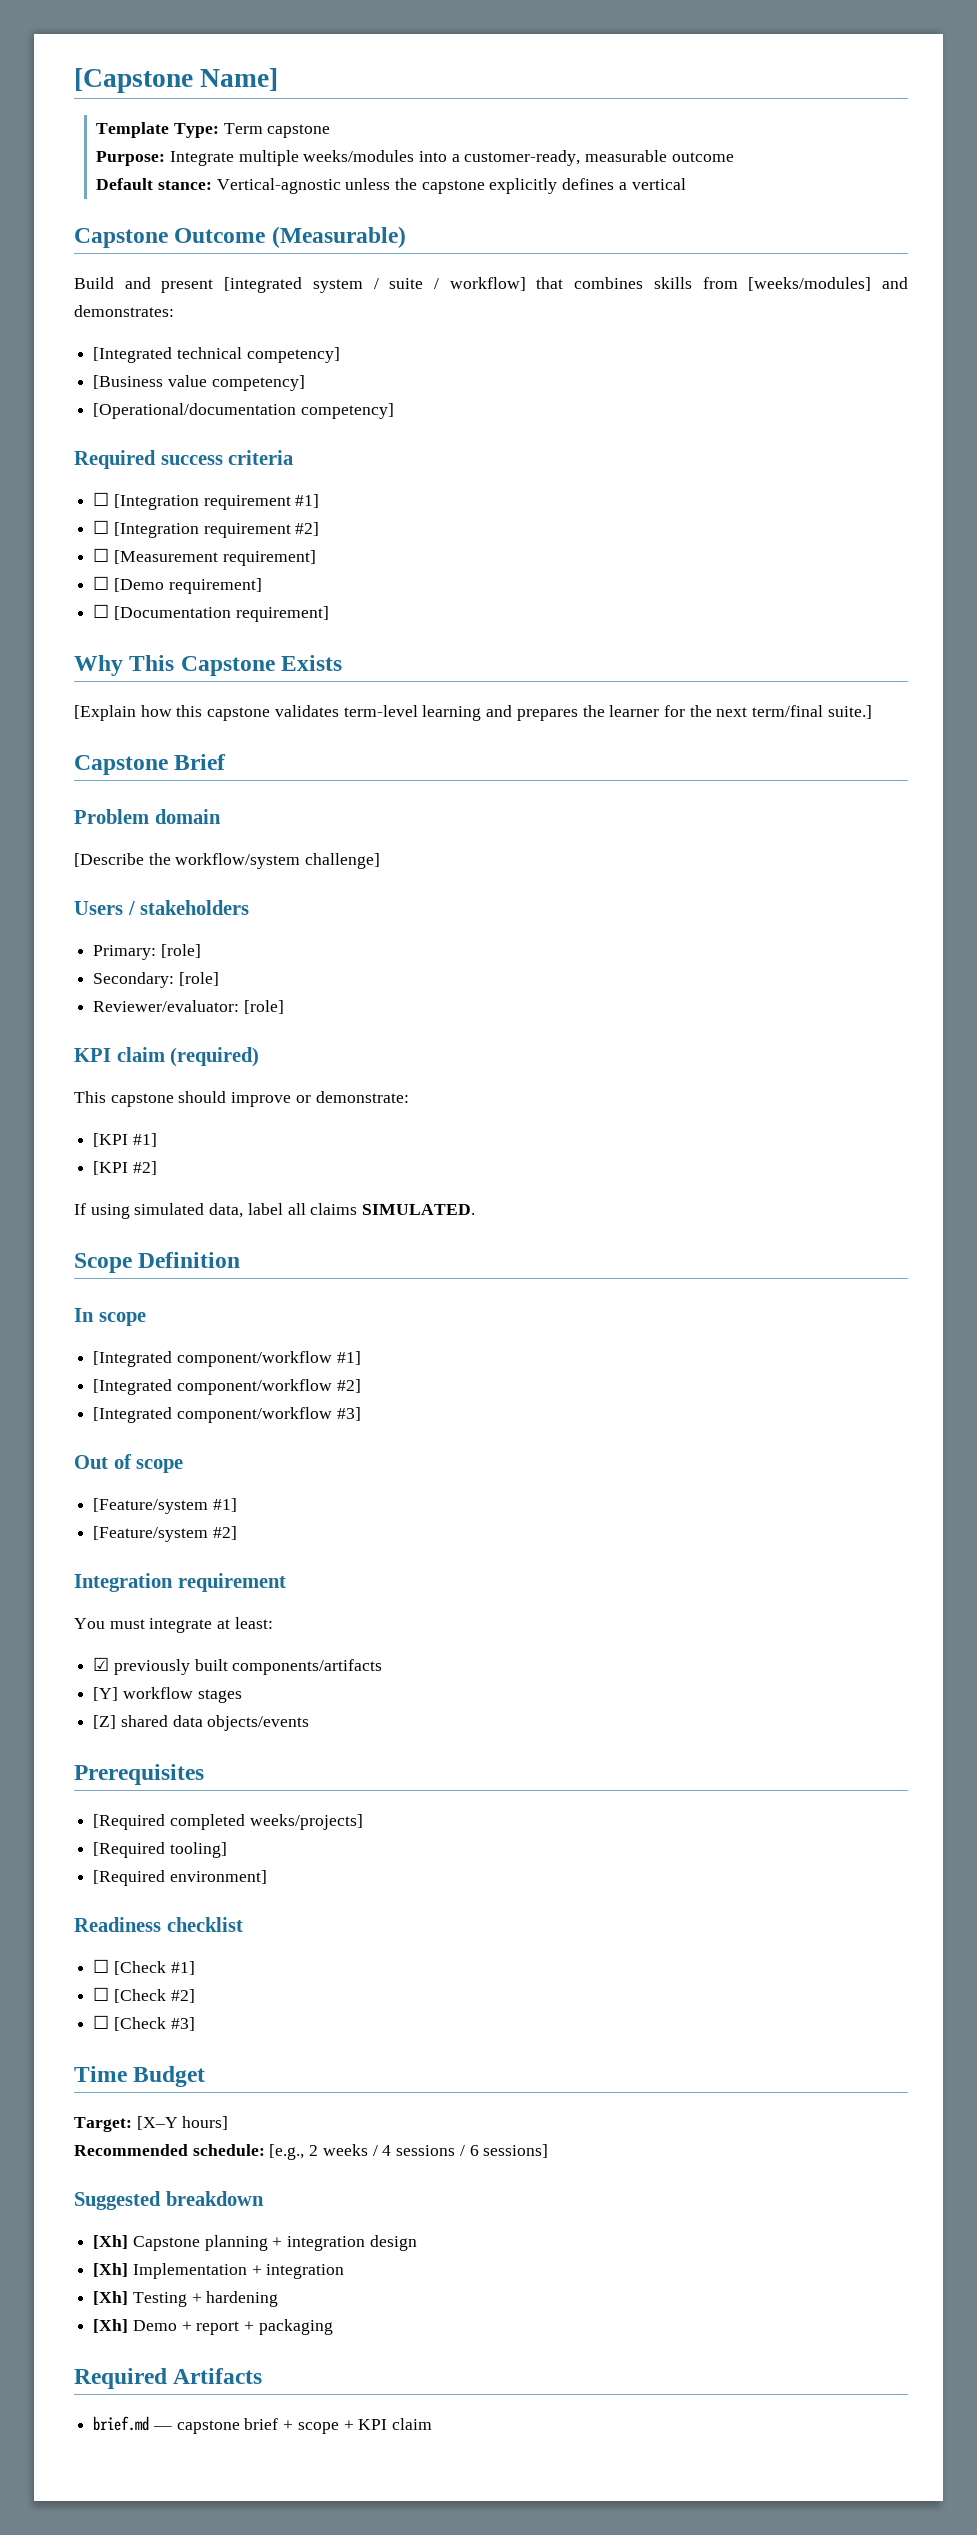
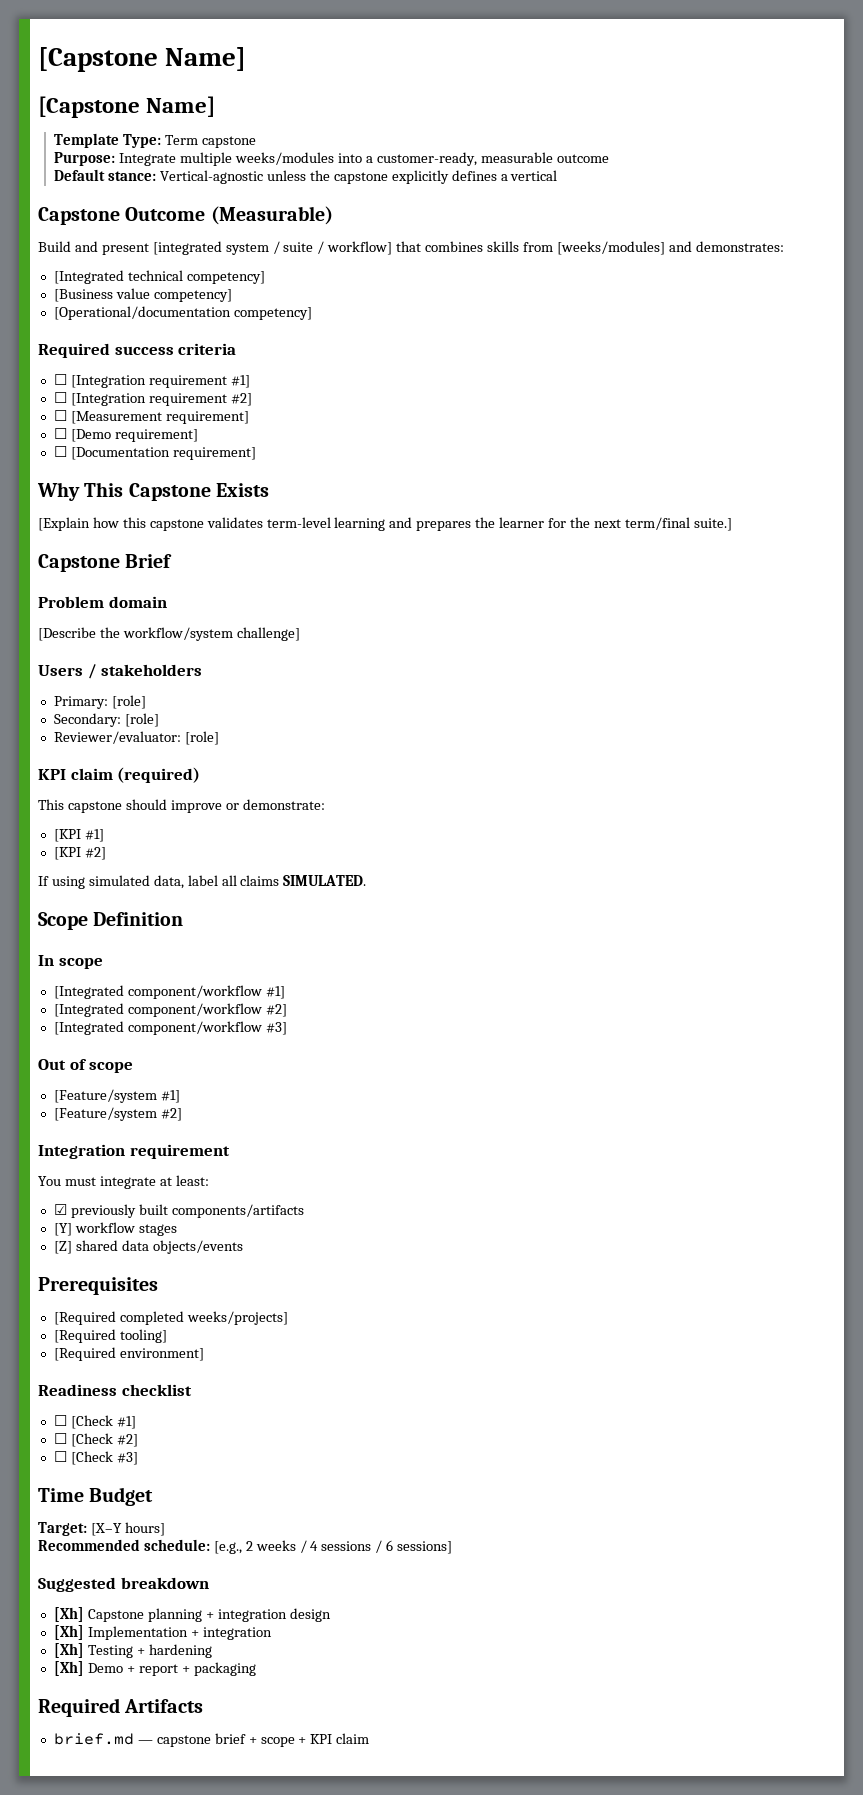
[74,68,279,93] [Capstone Name] -> [38,47,247,72] [38,96,216,118] [Capstone Name] // [Capstone Name]

